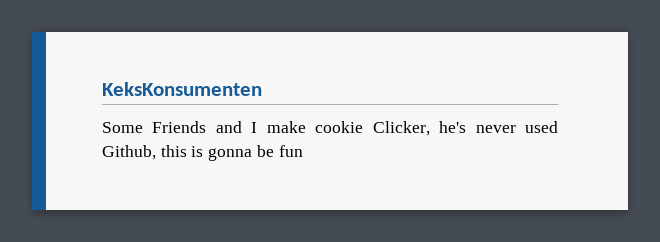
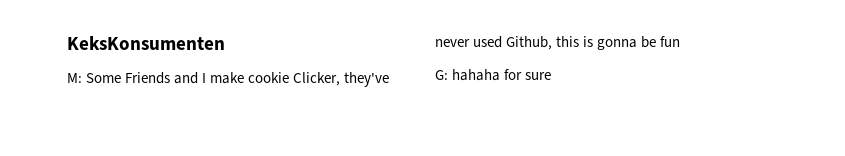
(262, 89) none -> [67,73,82,83] M:
[439,121,467,133] he's -> [344,72,390,87] they've
(303, 151) none -> [435,69,552,81] // G: hahaha for sure

